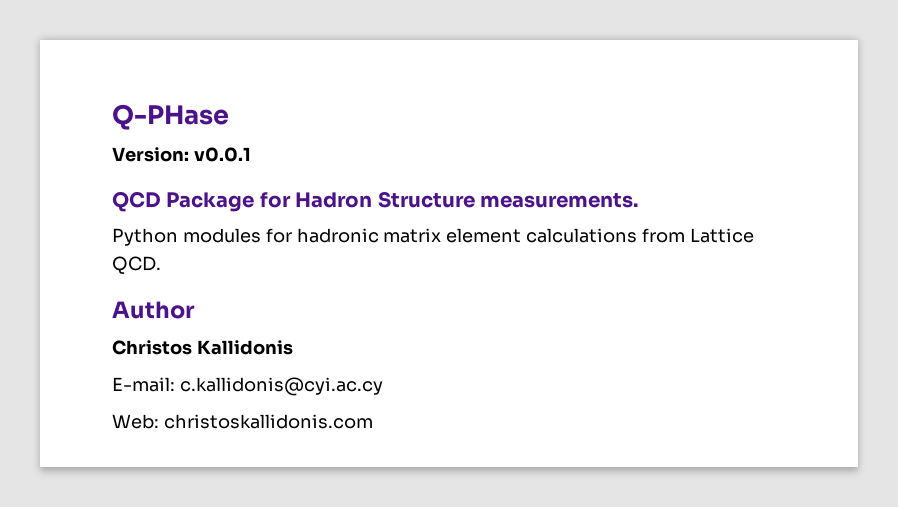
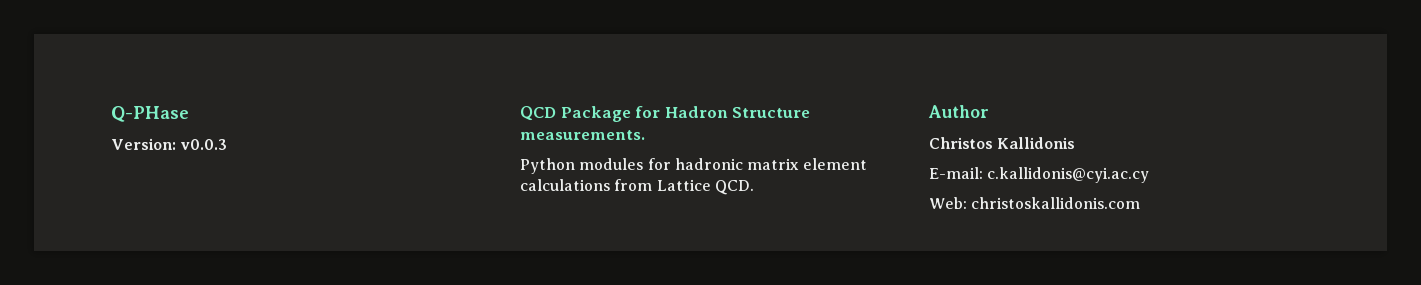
[193,147,251,162] v0.0.1 -> [180,139,228,150] v0.0.3

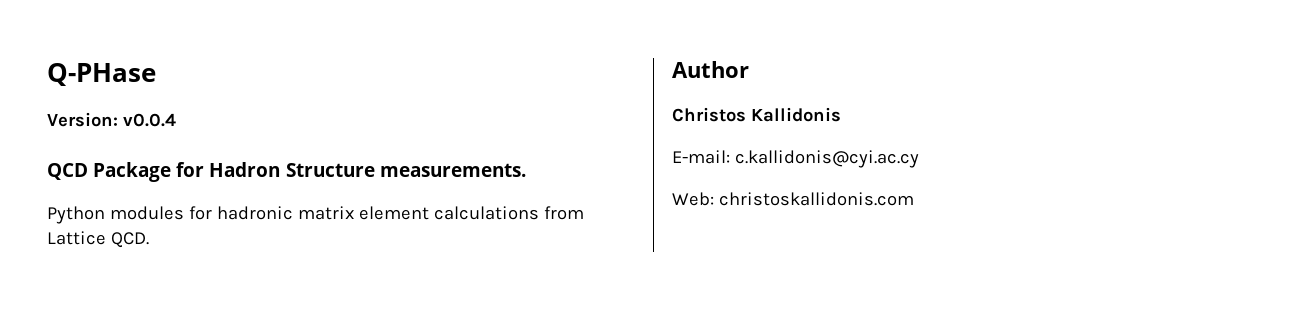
[180,139,228,150] v0.0.3 -> [122,113,176,127] v0.0.4

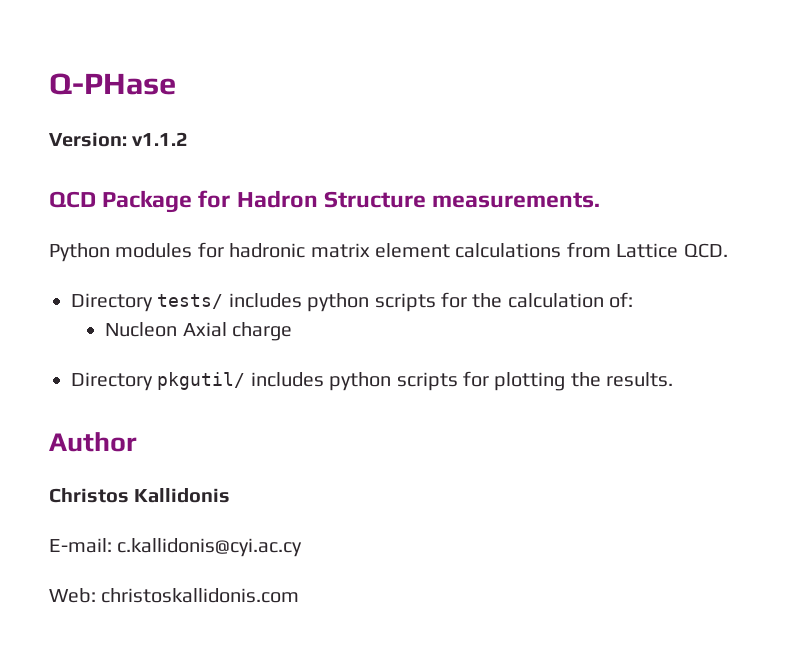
[122,113,176,127] v0.0.4 -> [132,132,189,146] v1.1.2
(149, 240) none -> [71,292,634,312] [105,322,292,341] [71,371,674,391] // Directory tests/ includes python scripts for the calculation of: // Nucleon Axial charge // Directory pkgutil/ includes python scripts for plotting the results.

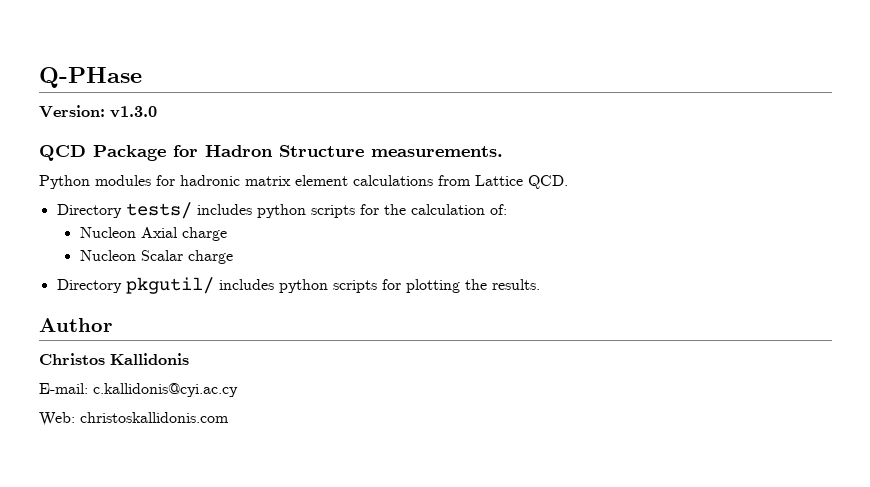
[132,132,189,146] v1.1.2 -> [110,106,157,118] v1.3.0
(292, 331) none -> [79,250,233,264] // Nucleon Scalar charge

